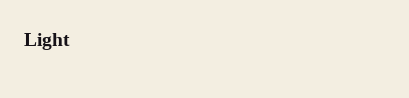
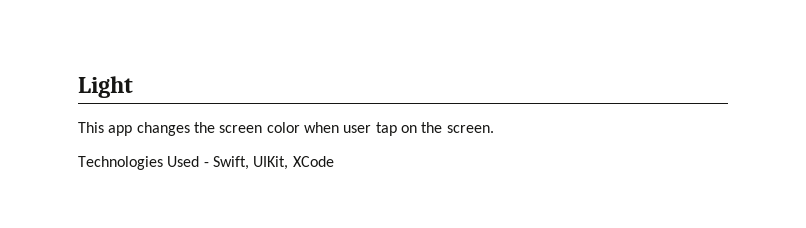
(70, 41) none -> [78,122,494,136] [78,156,334,170] // This app changes the screen color when user tap on the screen. // Technologies Used - Swift, UIKit, XCode

